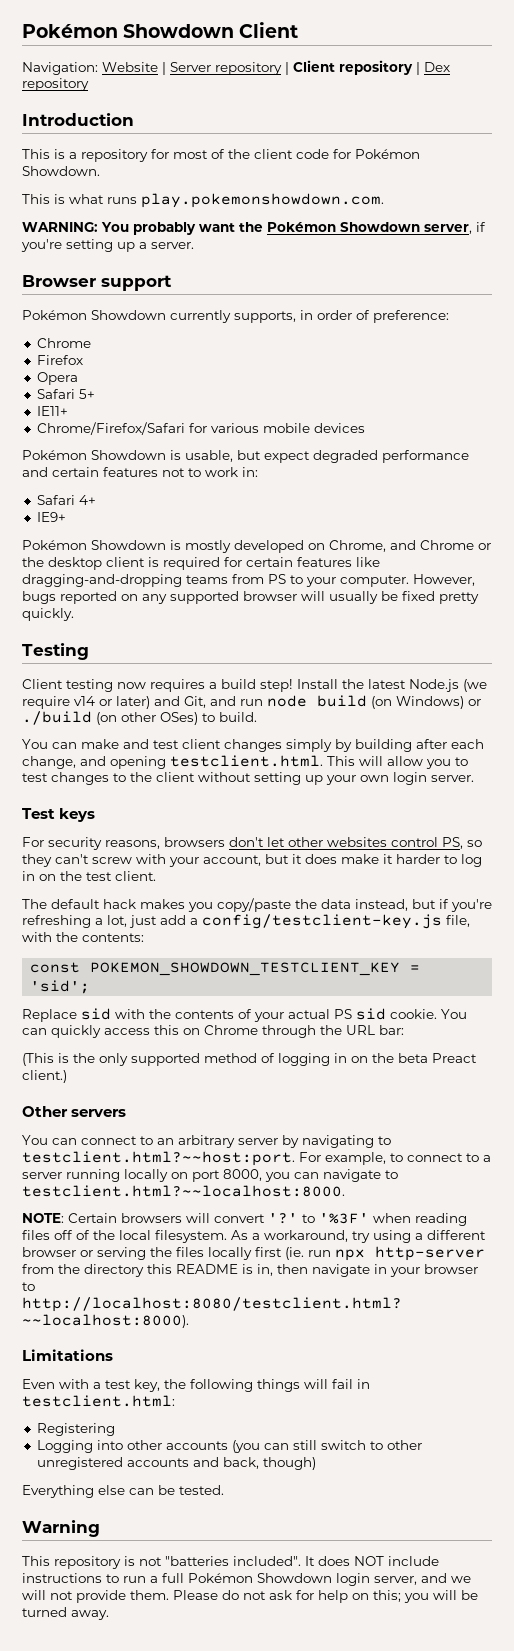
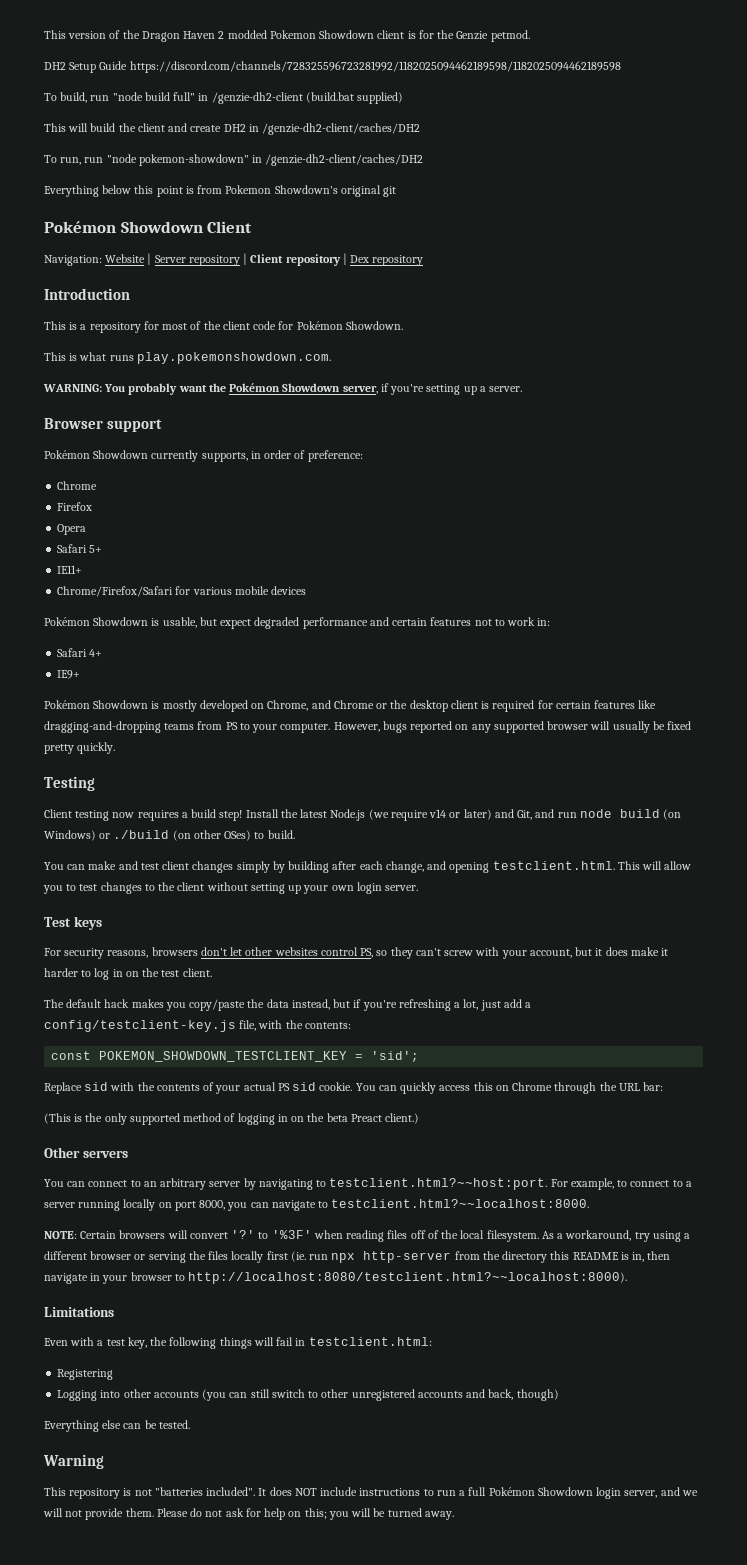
(22, 31) none -> [44,30,530,42] [44,61,621,73] [44,92,404,104] [44,123,421,135] [44,154,424,166] [44,185,397,197] This version of the Dragon Haven 2 modded Pokemon Showdown client is for the Genzie petmod. // DH2 Setup Guide https://discord.com/channels/728325596723281992/1182025094462189598/1182025094462189598 // To build, run "node build full" in /genzie-dh2-client (build.bat supplied) // This will build the client and create DH2 in /genzie-dh2-client/caches/DH2 // To run, run "node pokemon-showdown" in /genzie-dh2-client/caches/DH2 // Everything below this point is from Pokemon Showdown's original git //

